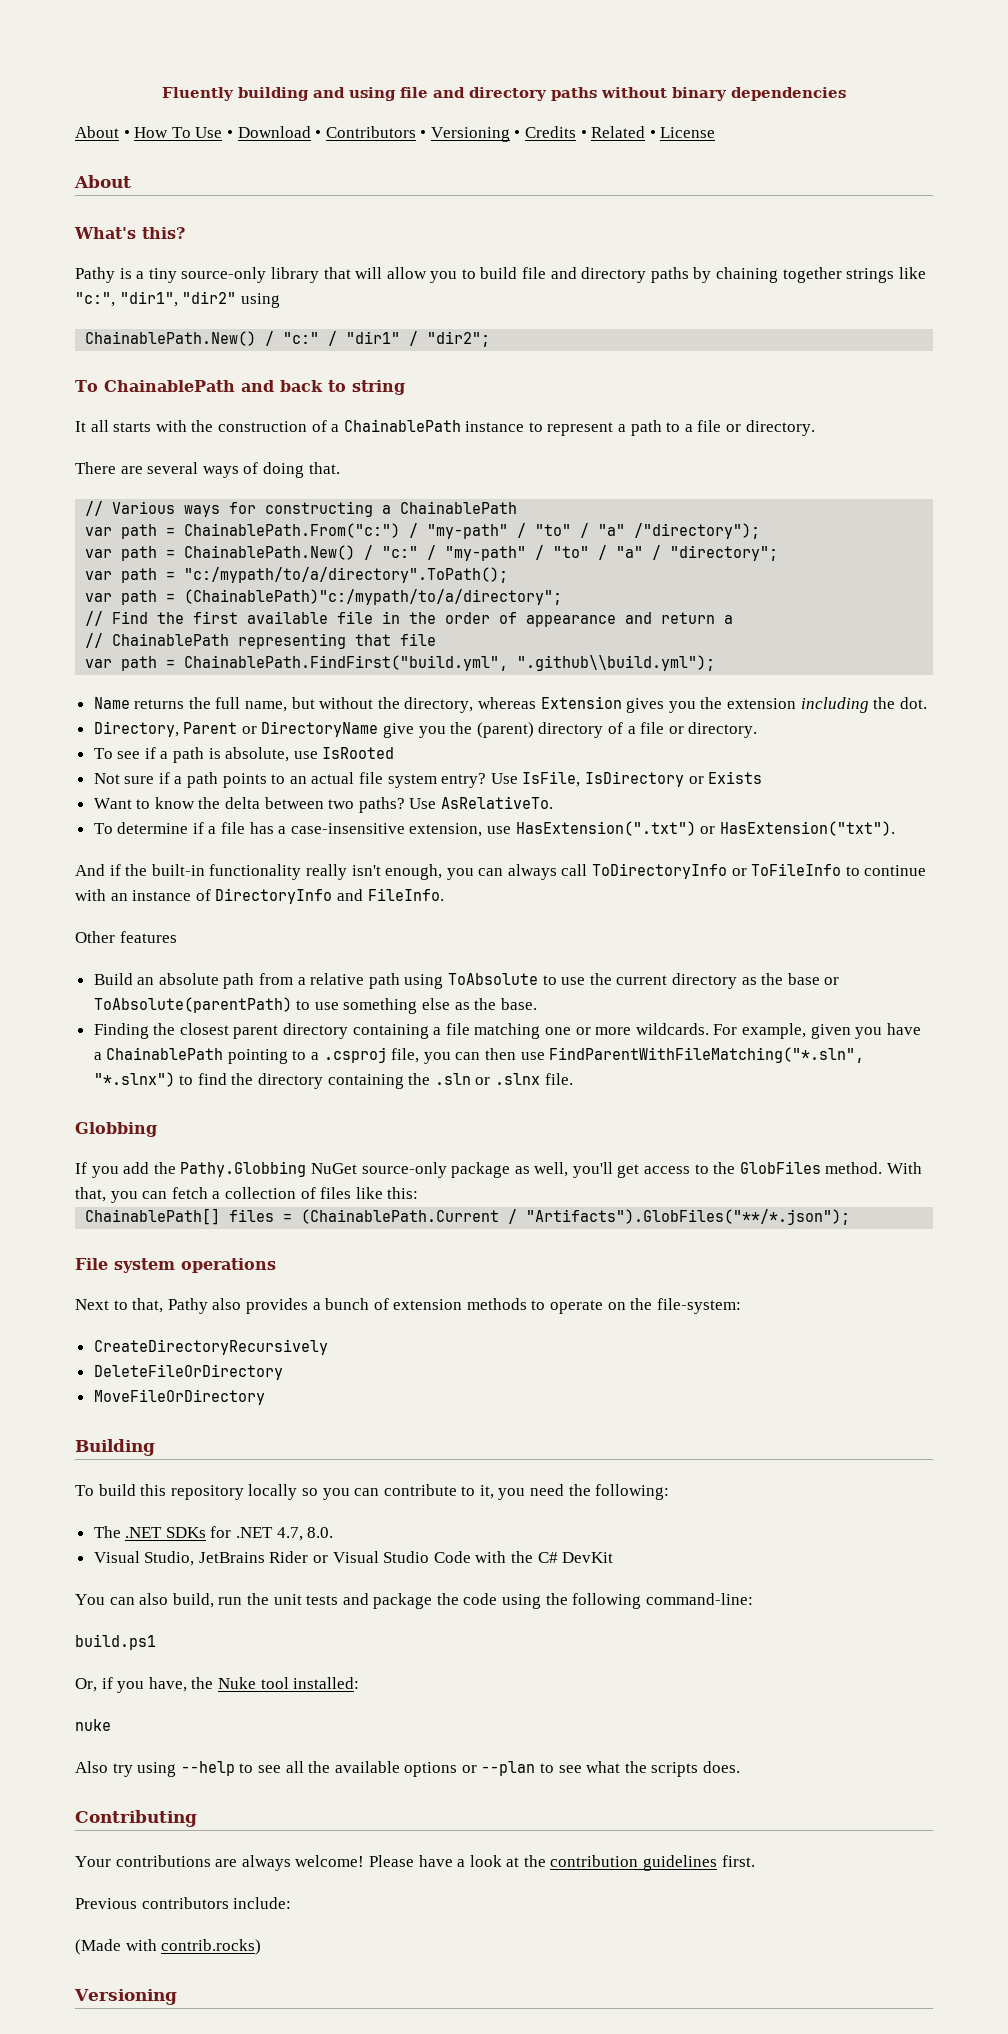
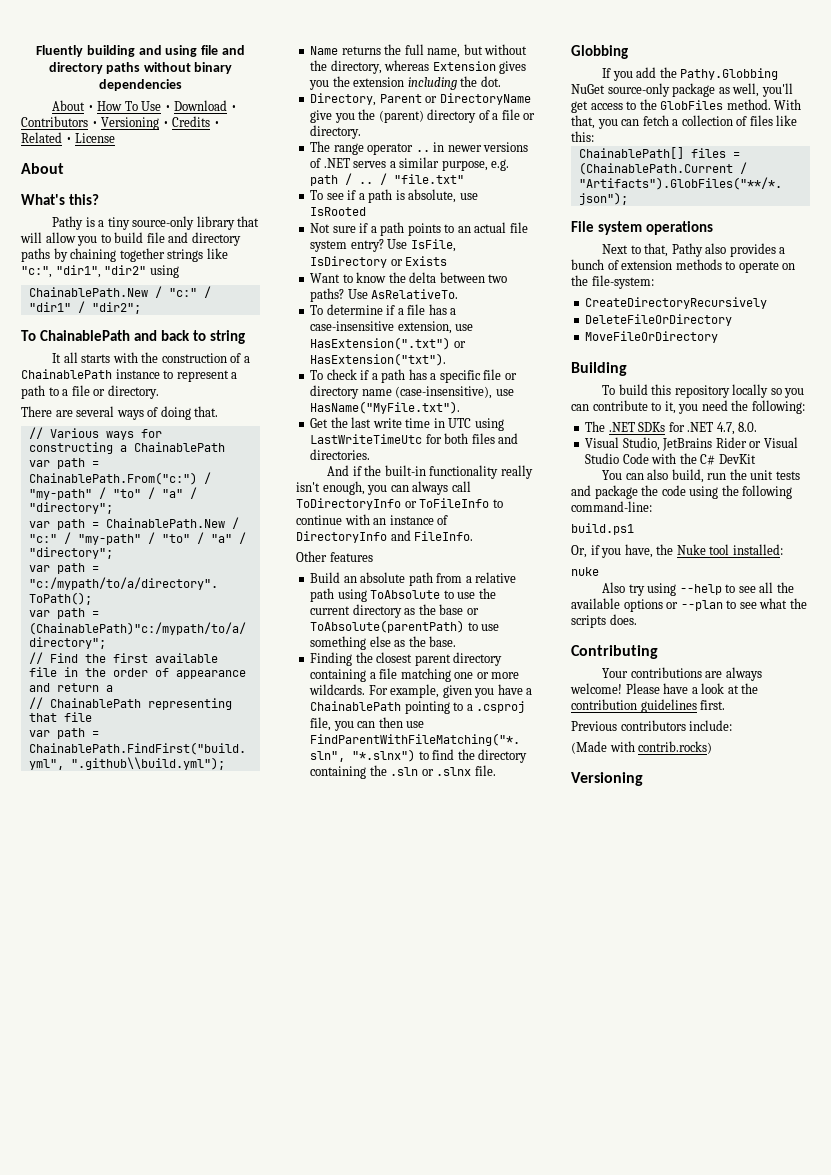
[85,331,257,346] ChainablePath.New() -> [28,287,148,297] ChainablePath.New
[634,523,761,539] [85,545,356,561] /"directory"); // var path = ChainablePath.New() -> [189,487,197,499] [28,502,113,514] [28,518,225,530] / "directory"; // var path = ChainablePath.New
(758, 730) none -> [310,141,529,155] [310,157,510,171] [310,173,465,186] // The range operator .. in newer versions of .NET serves a similar purpose, e.g. path / .. / "file.txt"
(895, 828) none -> [310,369,517,383] [310,385,514,399] [310,401,461,414] [310,417,504,431] [310,433,519,444] [310,449,371,460] // To check if a path has a specific file or directory name (case-insensitive), use HasName("MyFile.txt"). // Get the last write time in UTC using LastWriteTimeUtc for both files and directories.

